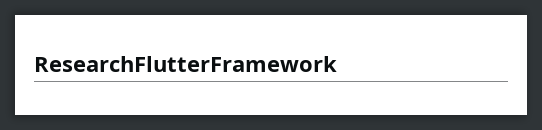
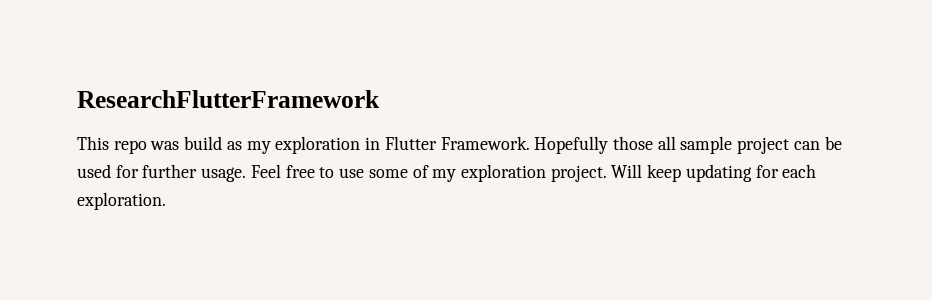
(337, 64) none -> [77,136,842,154] [77,164,817,182] [77,192,166,210] // This repo was build as my exploration in Flutter Framework. Hopefully those all sample project can be used for further usage. Feel free to use some of my exploration project. Will keep updating for each exploration.

